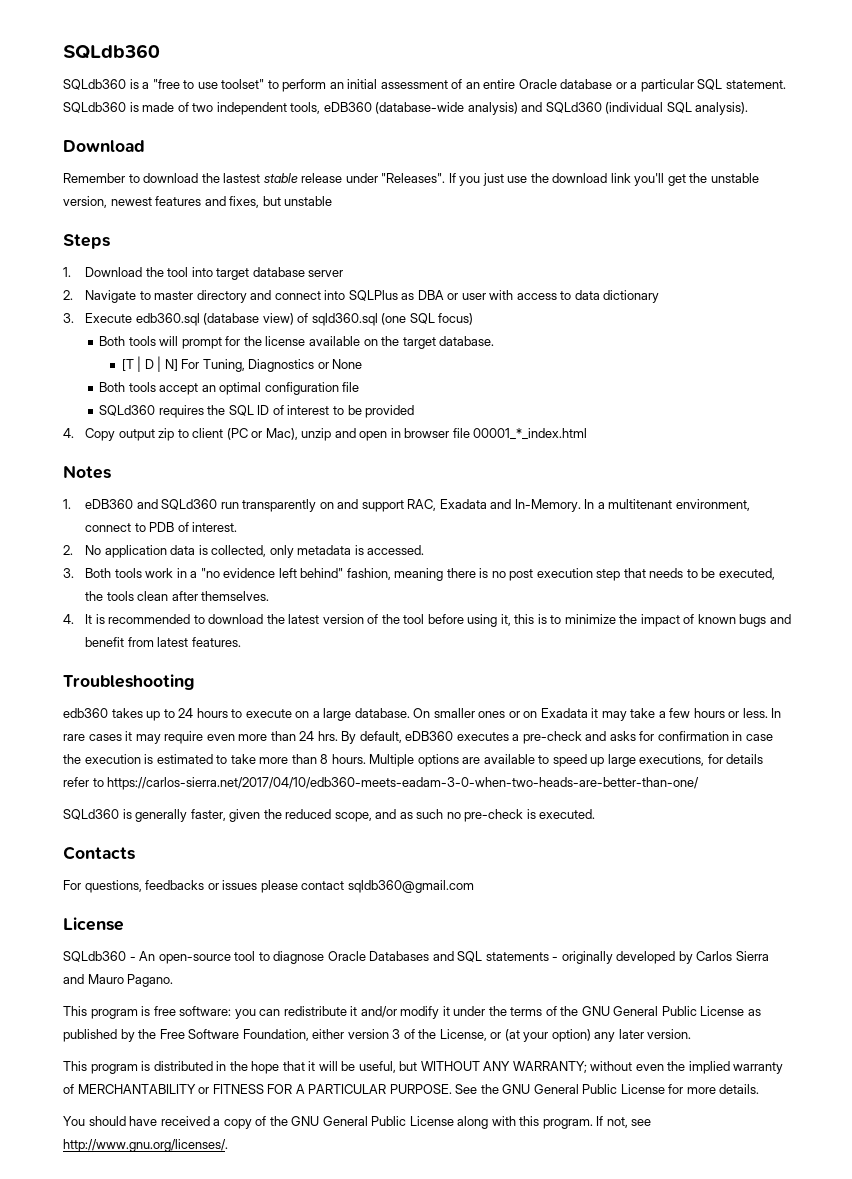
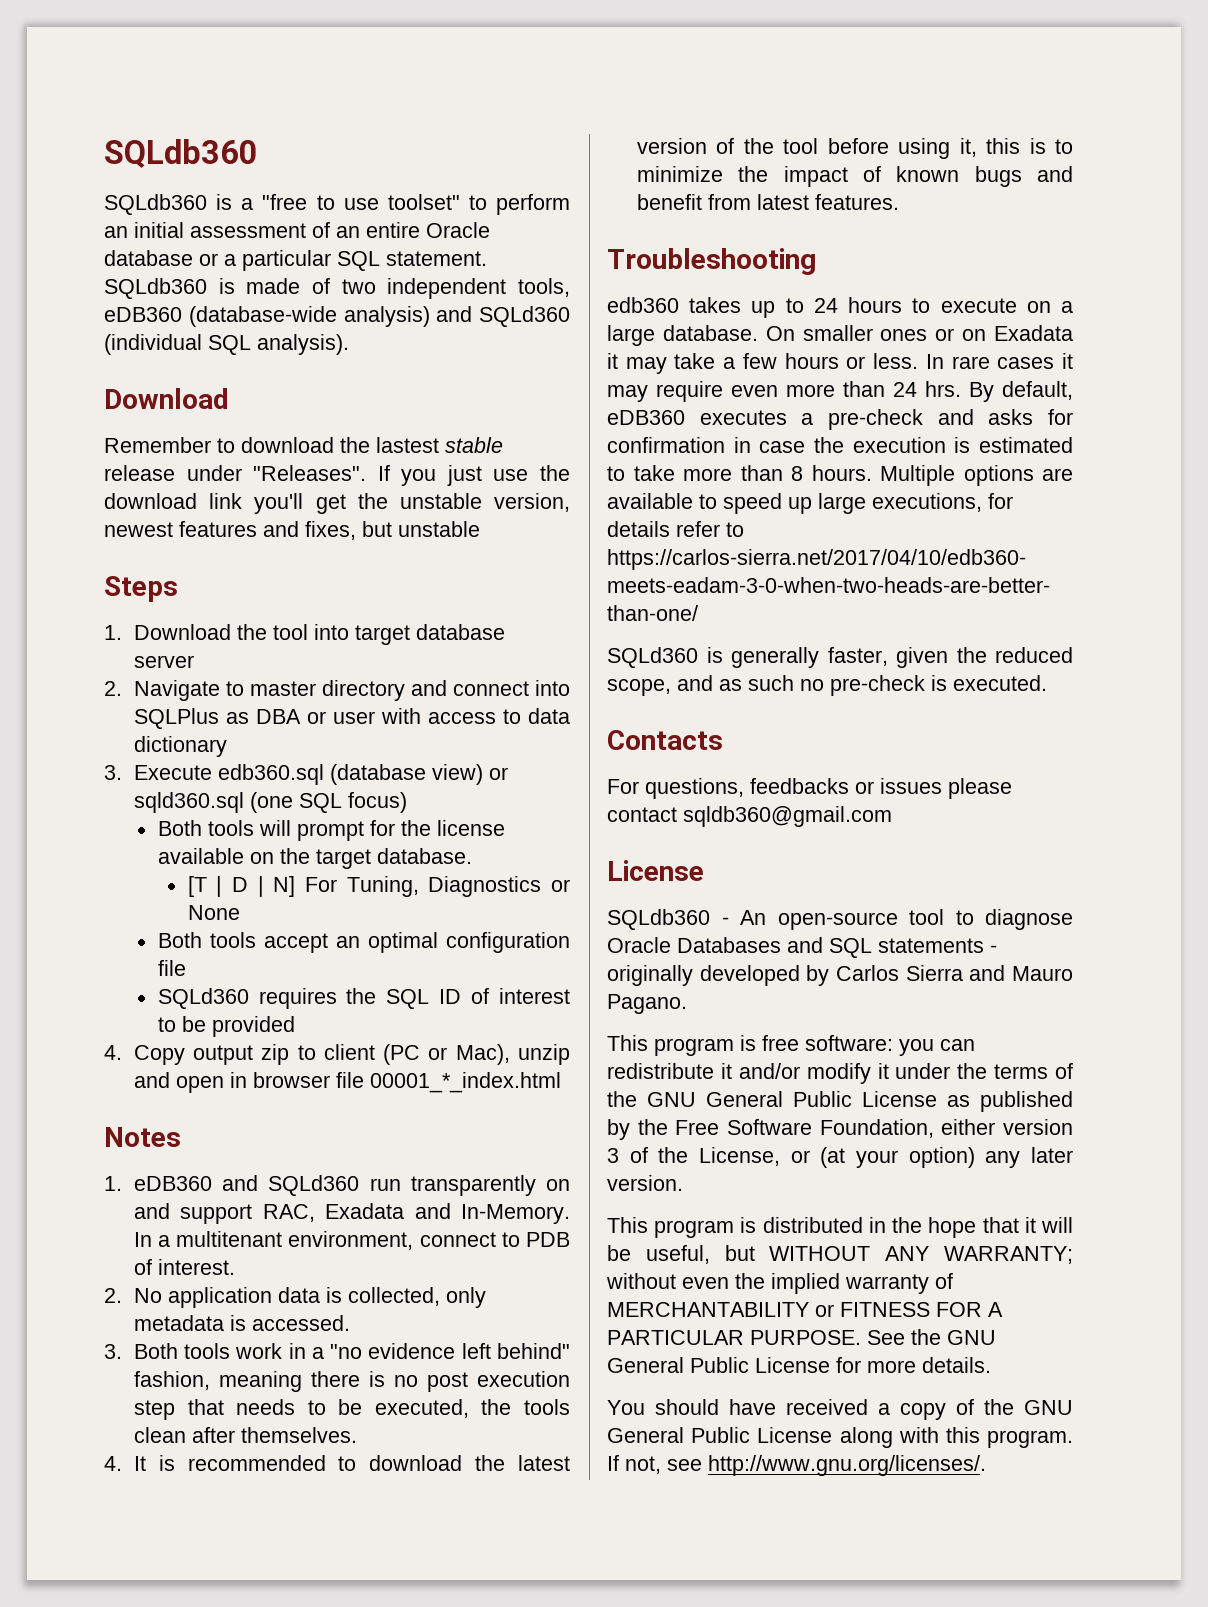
[297,313,309,323] of -> [488,767,508,780] or

